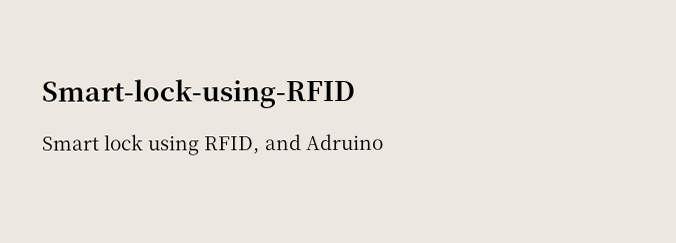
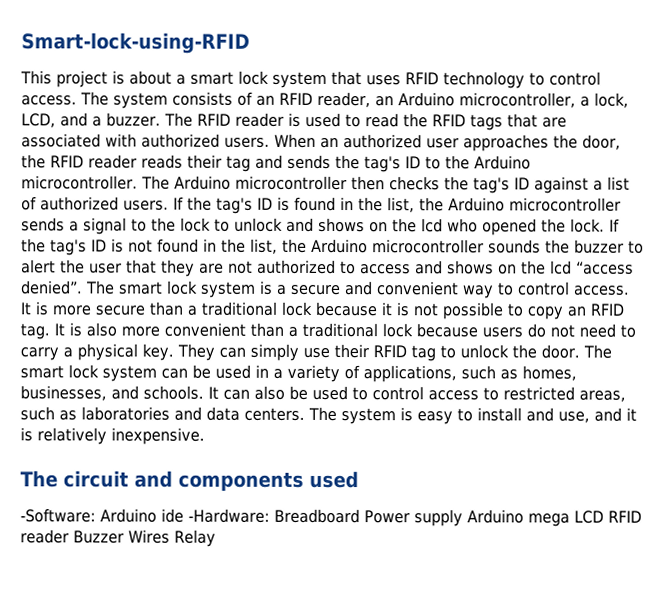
[42,133,384,156] Smart lock using RFID, and Adruino -> [20,70,601,89] [21,91,629,109] [21,112,567,131] [21,133,621,152] [21,154,531,173] [21,175,630,194] [21,196,621,214] [21,217,620,236] [21,238,644,256] [21,259,634,277] [21,280,630,299] [20,301,624,320] [20,322,636,340] [20,343,612,362] [20,364,577,383] [20,385,626,402] [20,406,637,425] [20,427,205,445] [20,470,359,492] [20,508,642,527] [20,529,216,547] This project is about a smart lock system that uses RFID technology to control access. The system consists of an RFID reader, an Arduino microcontroller, a lock, LCD, and a buzzer. The RFID reader is used to read the RFID tags that are associated with authorized users. When an authorized user approaches the door, the RFID reader reads their tag and sends the tag's ID to the Arduino microcontroller. The Arduino microcontroller then checks the tag's ID against a list of authorized users. If the tag's ID is found in the list, the Arduino microcontroller sends a signal to the lock to unlock and shows on the lcd who opened the lock. If the tag's ID is not found in the list, the Arduino microcontroller sounds the buzzer to alert the user that they are not authorized to access and shows on the lcd “access denied”. The smart lock system is a secure and convenient way to control access. It is more secure than a traditional lock because it is not possible to copy an RFID tag. It is also more convenient than a traditional lock because users do not need to carry a physical key. They can simply use their RFID tag to unlock the door. The smart lock system can be used in a variety of applications, such as homes, businesses, and schools. It can also be used to control access to restricted areas, such as laboratories and data centers. The system is easy to install and use, and it is relatively inexpensive. // The circuit and components used // -Software: Arduino ide -Hardware: Breadboard Power supply Arduino mega LCD RFID reader Buzzer Wires Relay

